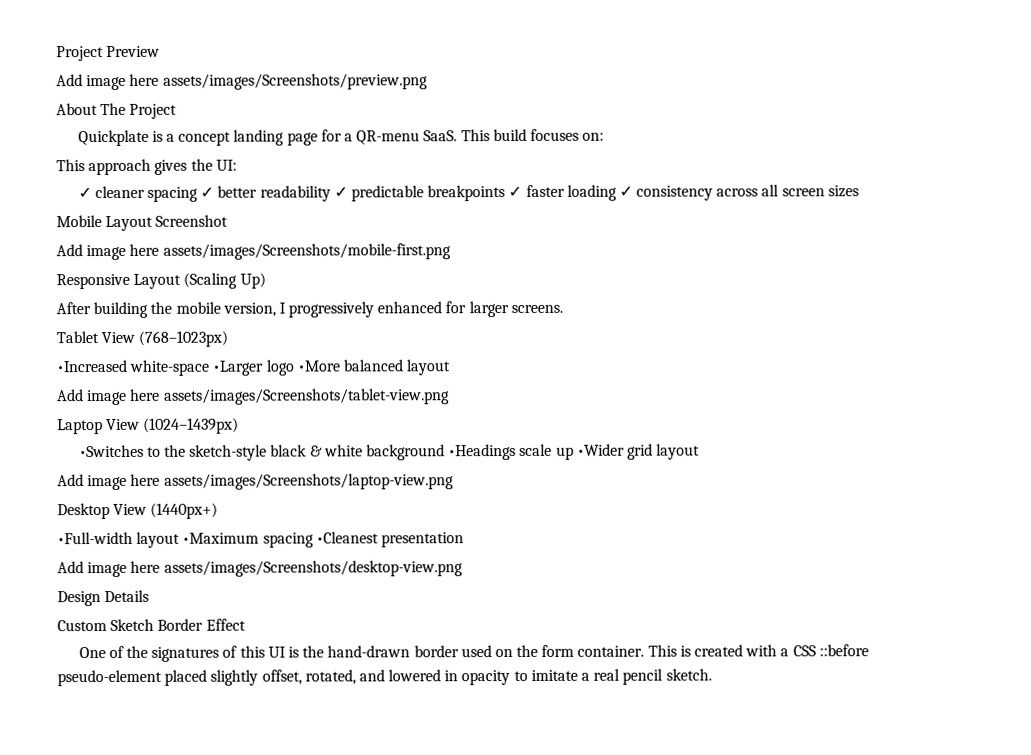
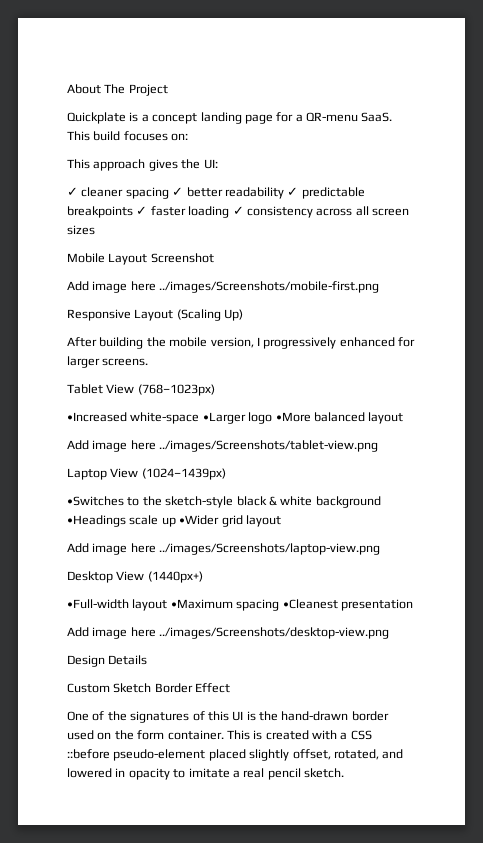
[56,45,161,62] [56,73,428,91] Project Preview // Add image here assets/images/Screenshots/preview.png // -> (67, 89) none
[162,243,451,260] assets/images/Screenshots/mobile-first.png -> [159,281,380,293] ../images/Screenshots/mobile-first.png
[163,388,450,405] assets/images/Screenshots/tablet-view.png -> [159,440,379,452] ../images/Screenshots/tablet-view.png
[163,473,454,490] assets/images/Screenshots/laptop-view.png -> [159,543,381,555] ../images/Screenshots/laptop-view.png
[163,560,463,577] assets/images/Screenshots/desktop-view.png -> [159,627,390,639] ../images/Screenshots/desktop-view.png

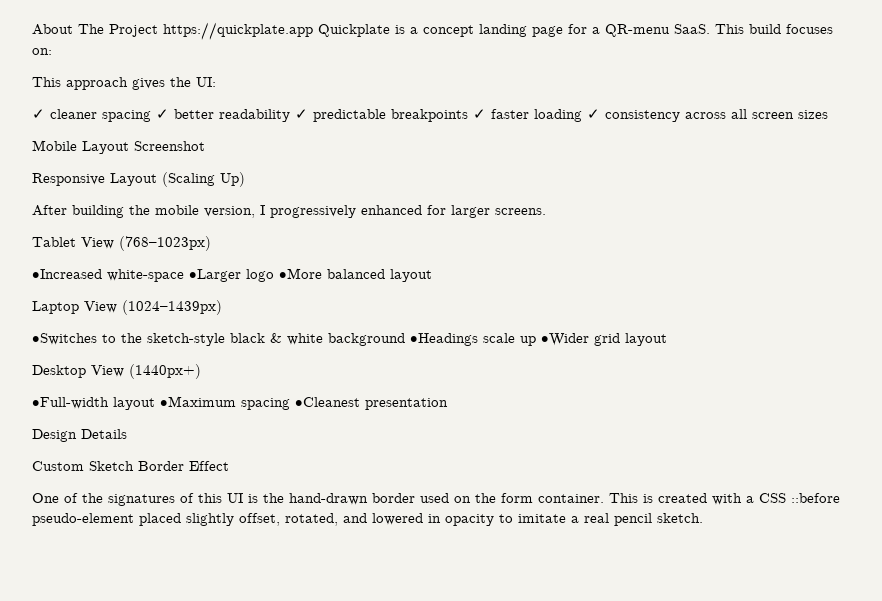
(168, 90) // -> [163,22,313,40] https://quickplate.app
[67,281,380,293] // Add image here ../images/Screenshots/mobile-first.png -> (205, 146) none
[67,440,379,452] // Add image here ../images/Screenshots/tablet-view.png -> (432, 275) none
[67,543,381,555] // Add image here ../images/Screenshots/laptop-view.png -> (667, 339) none
[67,627,390,639] // Add image here ../images/Screenshots/desktop-view.png -> (448, 404) none

